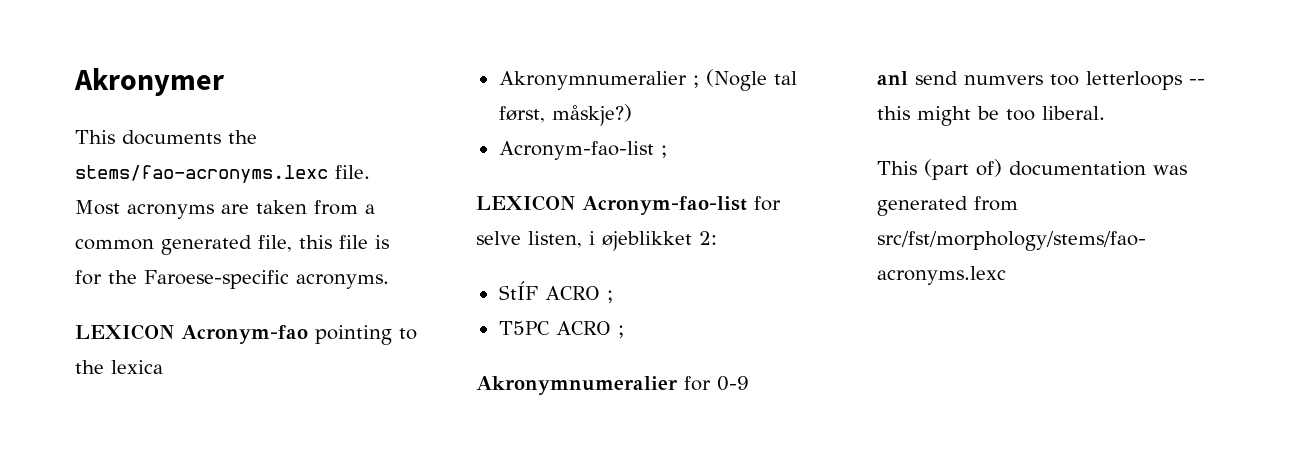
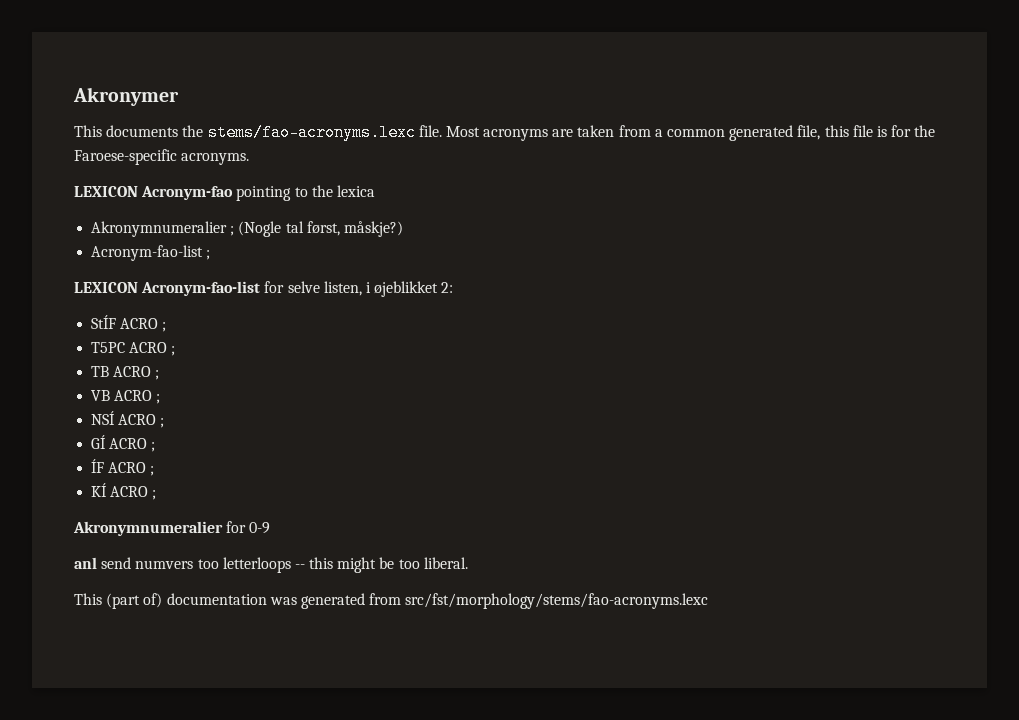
(624, 331) none -> [91,366,160,380] [91,390,161,404] [91,411,165,428] [91,435,156,452] [91,459,155,476] [91,483,157,500] // TB ACRO ; // VB ACRO ; // NSÍ ACRO ; // GÍ ACRO ; // ÍF ACRO ; // KÍ ACRO ;

